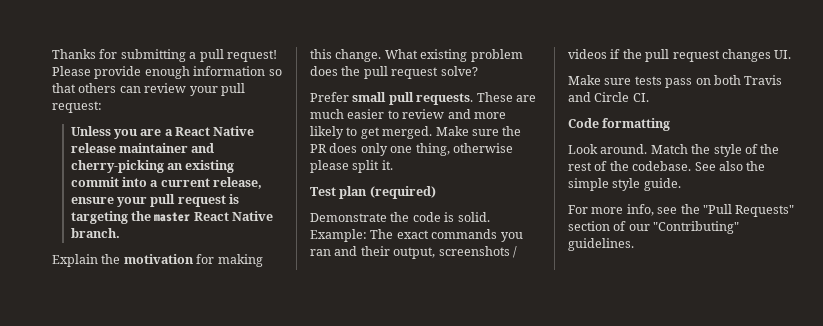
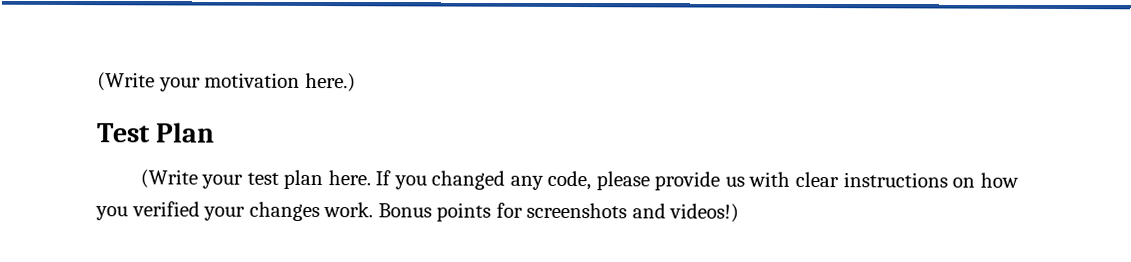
[52,49,277,62] [52,66,282,79] [52,83,245,96] [52,101,102,113] [70,126,255,139] [70,143,215,153] [70,160,235,173] [70,177,263,189] [70,194,240,207] [70,211,274,224] [70,228,120,238] [52,254,263,267] [310,49,523,62] [310,66,478,79] [310,92,536,105] [310,109,506,119] [310,126,522,139] [310,143,513,156] [310,160,393,173] [310,186,436,199] [310,212,490,222] [310,229,523,242] [310,246,517,259] [568,49,792,62] [568,75,783,88] [568,92,649,102] [568,118,671,131] [568,144,780,157] [568,161,766,171] [568,178,681,191] [568,204,795,217] [568,221,740,234] [568,238,634,251] Thanks for submitting a pull request! Please provide enough information so that others can review your pull request: // Unless you are a React Native release maintainer and cherry-picking an existing commit into a current release, ensure your pull request is targeting the master React Native branch. // Explain the motivation for making this change. What existing problem does the pull request solve? // Prefer small pull requests. These are much easier to review and more likely to get merged. Make sure the PR does only one thing, otherwise please split it. // Test plan (required) // Demonstrate the code is solid. Example: The exact commands you ran and their output, screenshots / videos if the pull request changes UI. // Make sure tests pass on both Travis and Circle CI. // Code formatting // Look around. Match the style of the rest of the codebase. See also the simple style guide. // For more info, see the "Pull Requests" section of our "Contributing" guidelines. -> [97,72,356,93] [96,122,216,143] [139,169,1019,191] [95,201,740,223] (Write your motivation here.) // Test Plan // (Write your test plan here. If you changed any code, please provide us with clear instructions on how you verified your changes work. Bonus points for screenshots and videos!)

